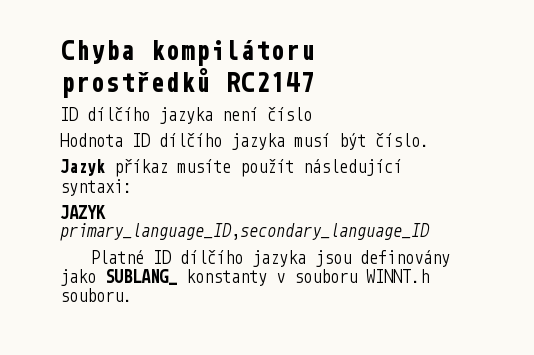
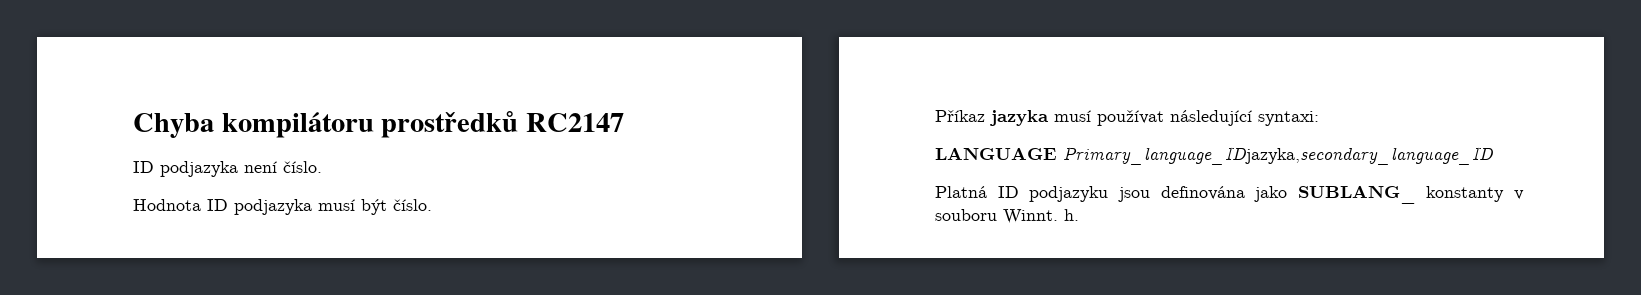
[87,107,312,124] dílčího jazyka není číslo -> [160,161,322,177] podjazyka není číslo.
[159,133,285,150] dílčího jazyka -> [234,199,312,215] podjazyka
[60,159,402,177] [60,179,132,196] [60,205,106,219] [60,223,430,241] [89,250,450,267] Jazyk příkaz musíte použít následující syntaxi: // JAZYK primary_language_ID,secondary_language_ID // Platné ID dílčího jazyka jsou definovány -> [935,110,1319,126] [935,147,1493,165] [935,186,1245,202] Příkaz jazyka musí používat následující syntaxi: // LANGUAGE Primary_language_IDjazyka,secondary_language_ID // Platná ID podjazyku jsou definována
[366,269,429,283] [60,288,132,302] WINNT.h souboru. -> [1003,209,1079,224] Winnt. h.

